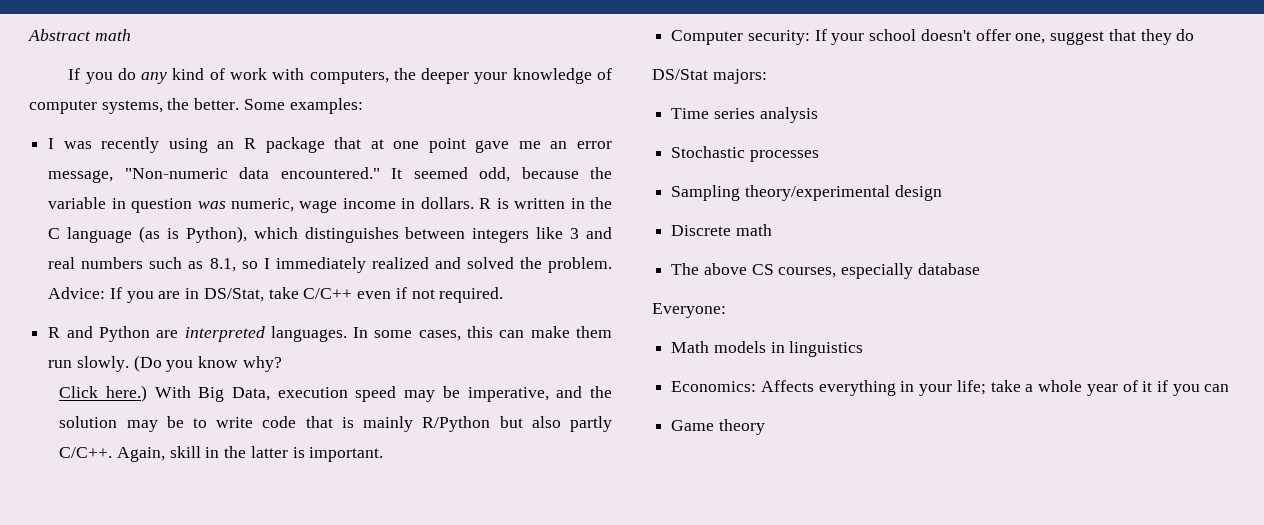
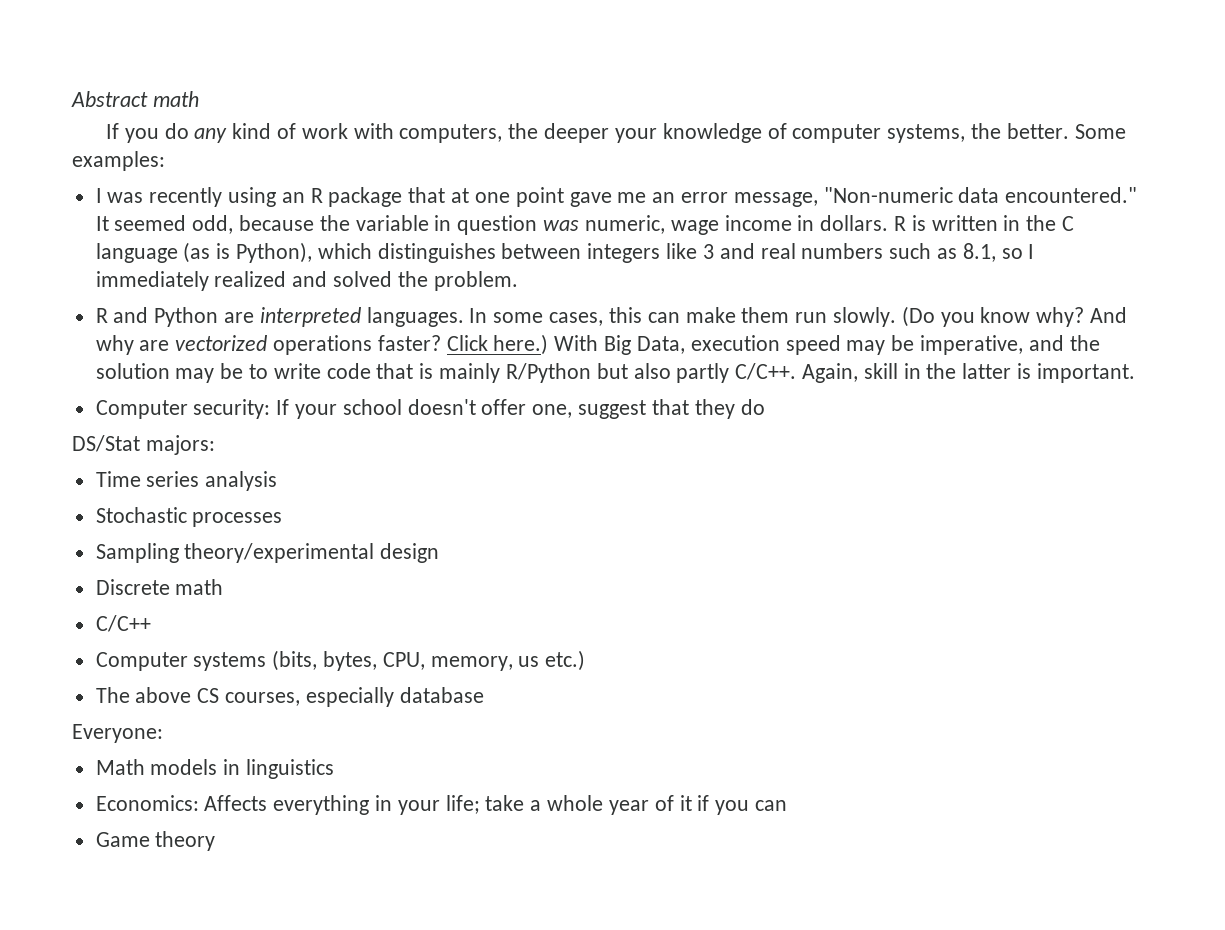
[48,287,504,303] Advice: If you are in DS/Stat, take C/C++ even if not required. -> (518, 281) none
(282, 364) // -> [1089,307,1127,323] [95,335,441,355] And why are vectorized operations faster?
(772, 230) none -> [95,615,151,632] [95,650,586,671] // C/C++ // Computer systems (bits, bytes, CPU, memory, us etc.)

